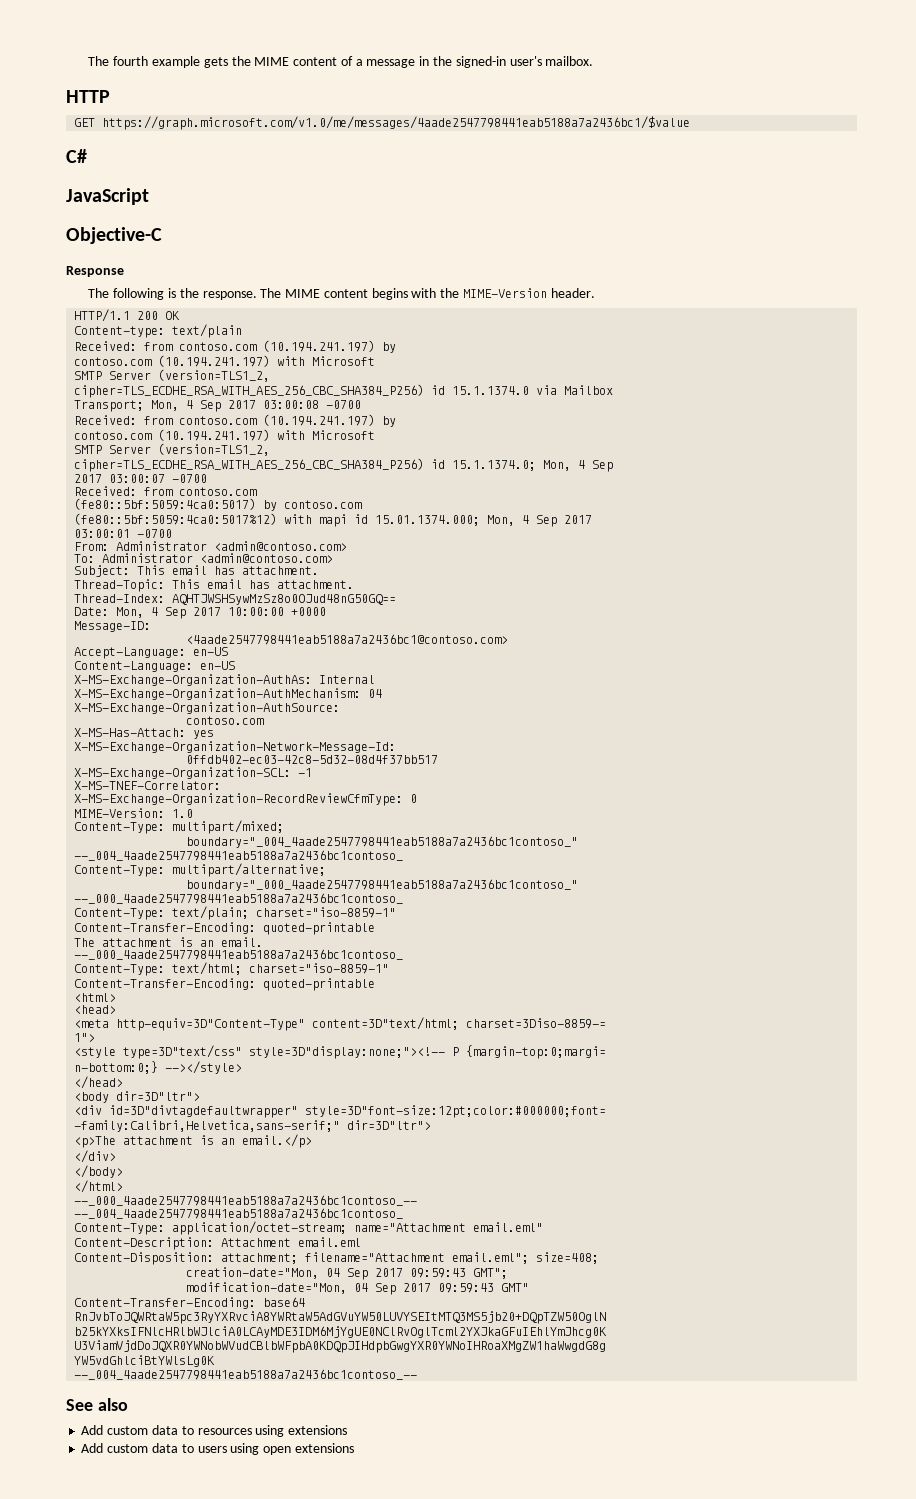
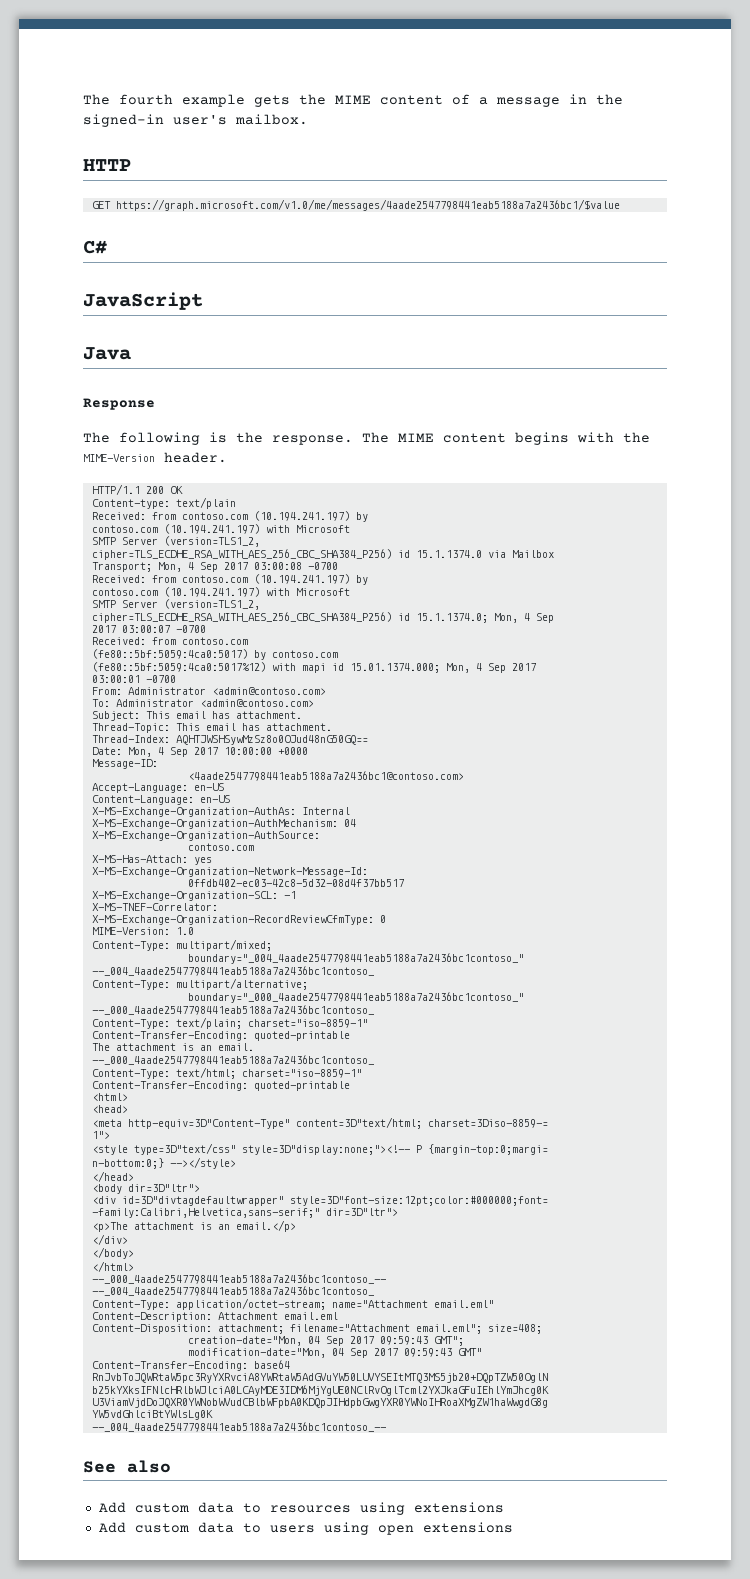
[66,227,162,244] Objective-C -> [83,347,131,360] Java

